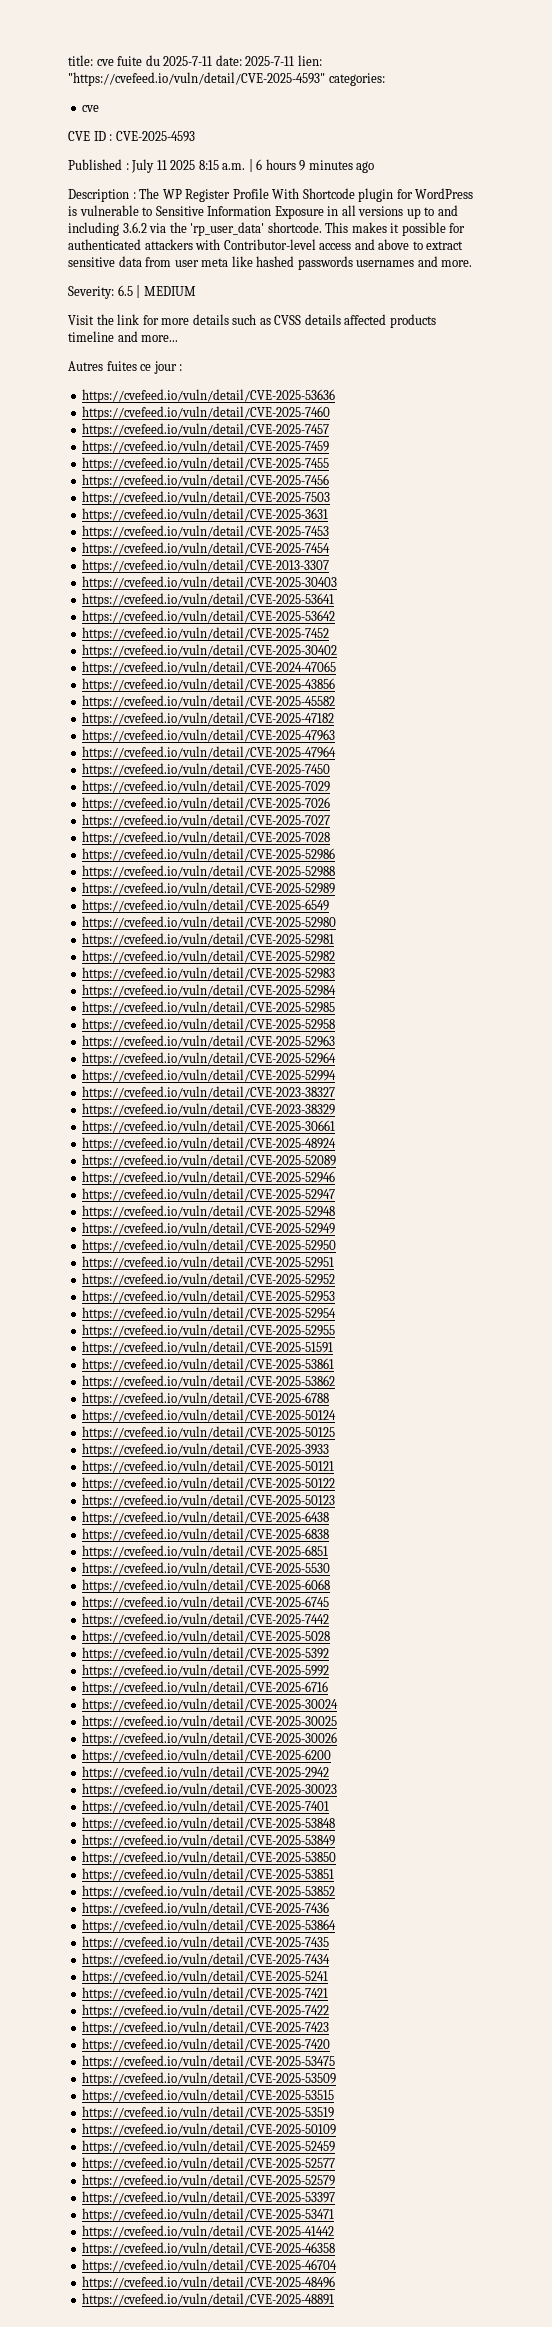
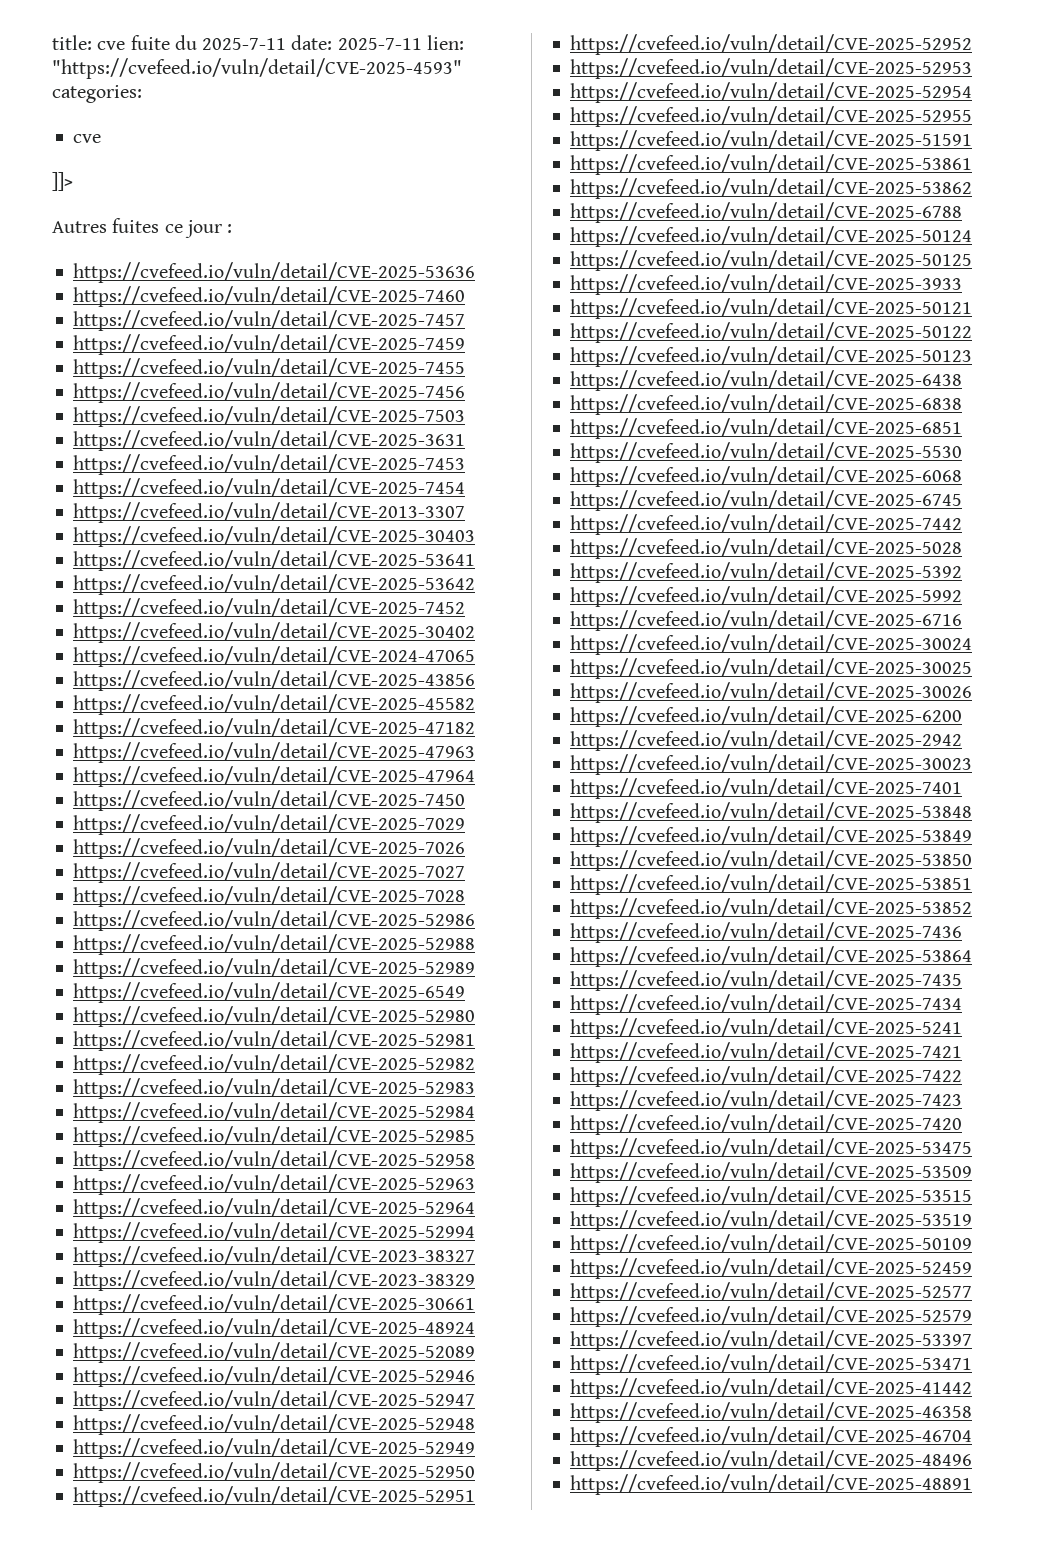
[68,131,195,142] [68,159,375,173] [68,188,474,202] [68,205,458,219] [68,222,466,236] [68,239,464,250] [68,256,473,270] [68,285,196,299] [68,314,436,328] [68,331,179,342] CVE ID : CVE-2025-4593 // Published : July 11 2025 8:15 a.m. | 6 hours 9 minutes ago // Description : The WP Register Profile With Shortcode plugin for WordPress is vulnerable to Sensitive Information Exposure in all versions up to and including 3.6.2 via the 'rp_user_data' shortcode. This makes it possible for authenticated attackers with Contributor-level access and above to extract sensitive data from user meta like hashed passwords usernames and more. // Severity: 6.5 | MEDIUM // Visit the link for more details such as CVSS details affected products timeline and more... -> [52,172,73,191] ]]>

